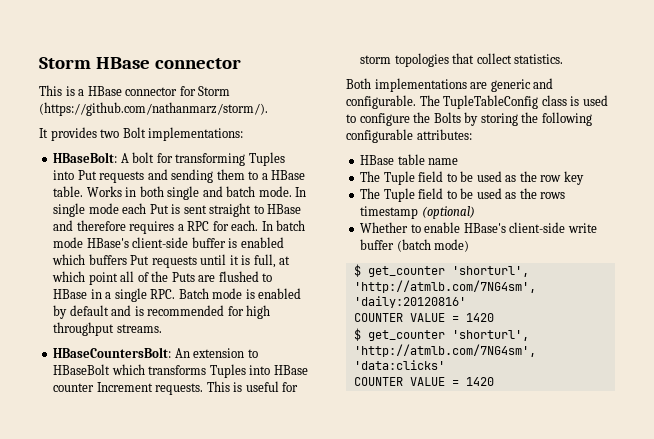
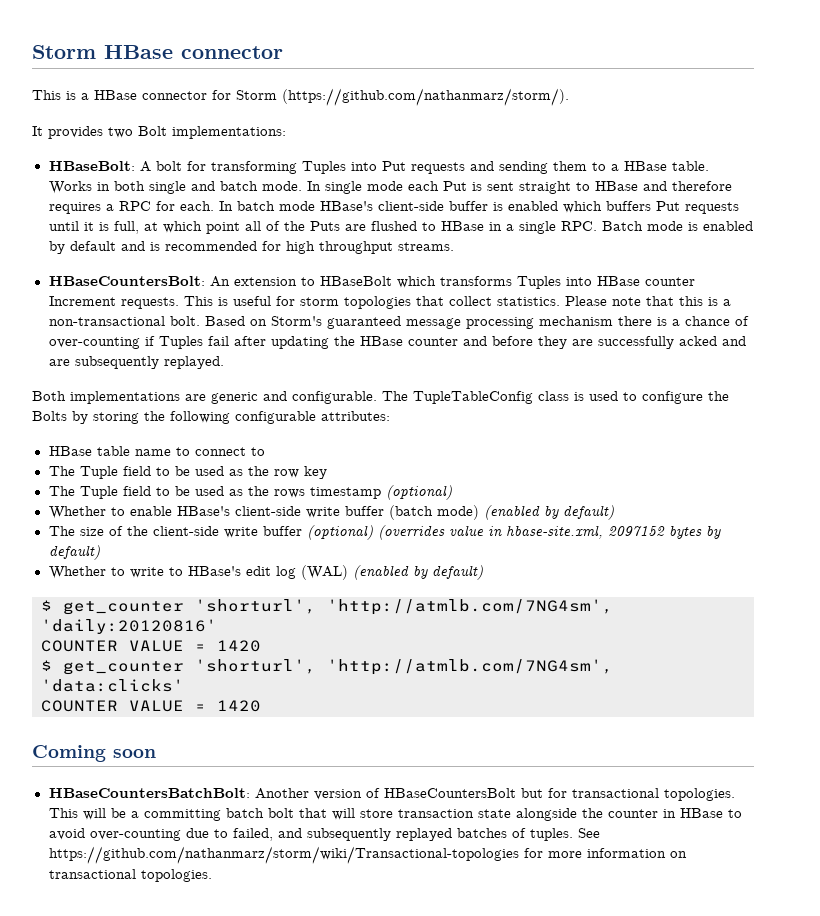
(564, 59) none -> [564,296,731,306] [48,316,749,329] [48,336,746,349] [48,356,224,369] Please note that this is a non-transactional bolt. Based on Storm's guaranteed message processing mechanism there is a chance of over-counting if Tuples fail after updating the HBase counter and before they are successfully acked and are subsequently replayed.
(459, 161) none -> [175,447,265,456] to connect to
(470, 245) none -> [483,505,614,520] [48,525,721,540] [48,545,100,560] [48,565,483,580] (enabled by default) // The size of the client-side write buffer (optional) (overrides value in hbase-site.xml, 2097152 bytes by default) // Whether to write to HBase's edit log (WAL) (enabled by default)
(494, 381) none -> [32,745,156,762] [48,788,735,801] [48,808,742,821] [48,828,600,841] [48,846,687,864] [48,869,212,882] // Coming soon // HBaseCountersBatchBolt: Another version of HBaseCountersBolt but for transactional topologies. This will be a committing batch bolt that will store transaction state alongside the counter in HBase to avoid over-counting due to failed, and subsequently replayed batches of tuples. See https://github.com/nathanmarz/storm/wiki/Transactional-topologies for more information on transactional topologies.

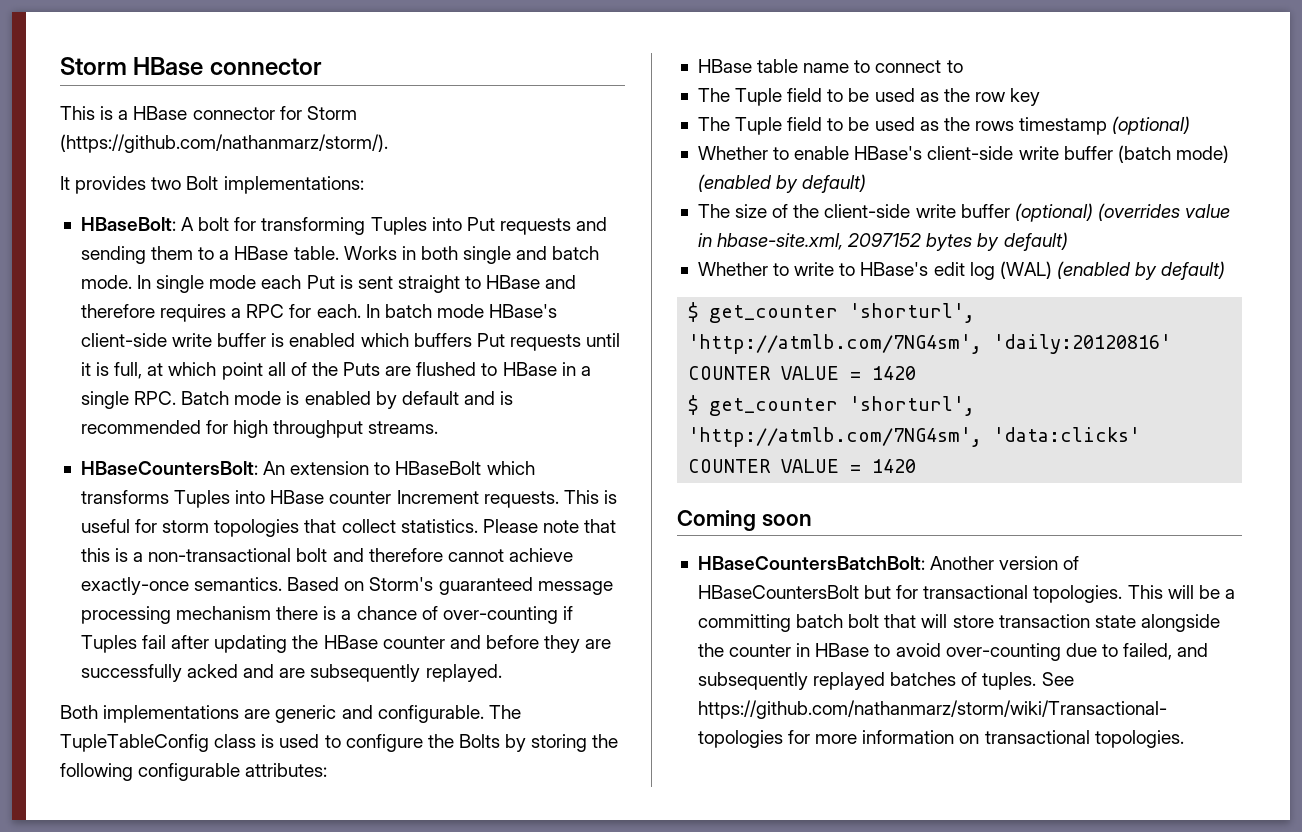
(444, 206) none -> [172,333,213,347] write
[169,316,200,326] bolt. -> [296,548,573,562] [80,577,283,595] bolt and therefore cannot achieve exactly-once semantics.

